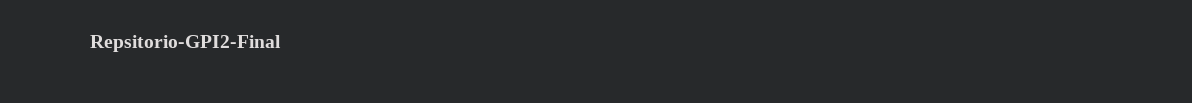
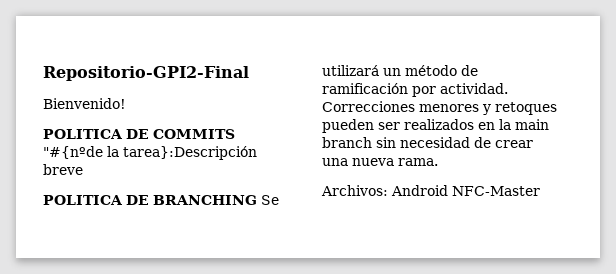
[90,35,281,52] Repsitorio-GPI2-Final -> [43,66,249,81] [43,98,126,109] [43,129,235,139] [43,146,257,160] [43,164,83,175] [43,195,279,205] [322,65,478,76] [322,83,508,97] [322,101,557,115] [322,119,549,133] [322,137,533,148] [322,158,438,166] [321,185,540,196] Repositorio-GPI2-Final // Bienvenido! // POLITICA DE COMMITS "#{nºde la tarea}:Descripción breve // POLITICA DE BRANCHING Se utilizará un método de ramificación por actividad. Correcciones menores y retoques pueden ser realizados en la main branch sin necesidad de crear una nueva rama. // Archivos: Android NFC-Master

